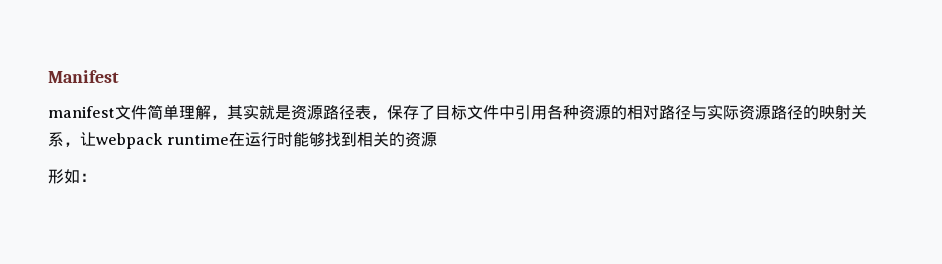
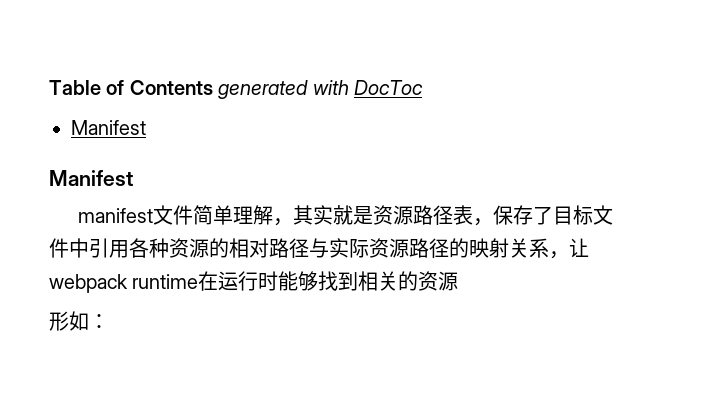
(48, 76) none -> [49,80,423,99] [71,120,146,135] Table of Contents generated with DocToc // Manifest //

